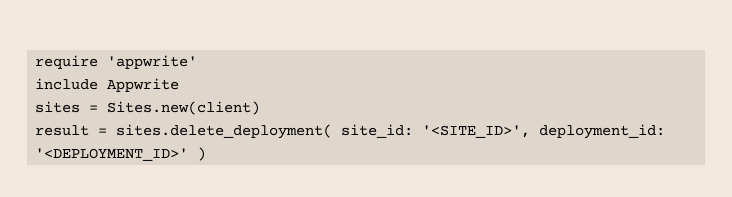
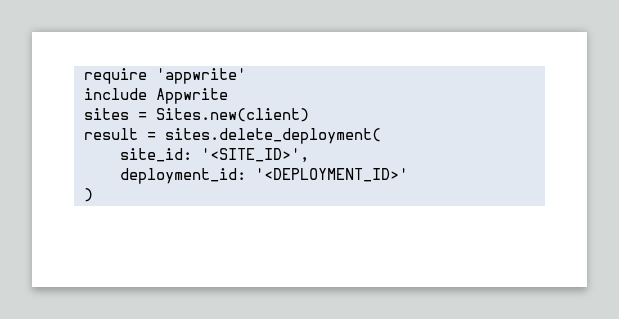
(333, 131) none -> (381, 136) //
(531, 131) none -> (309, 155) //
(189, 154) none -> (408, 175) //

